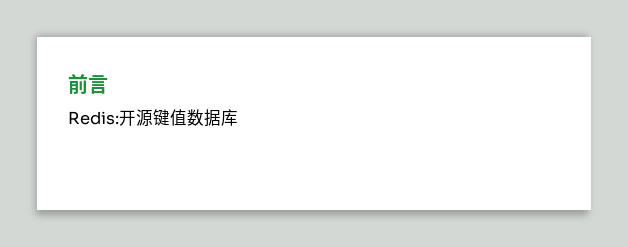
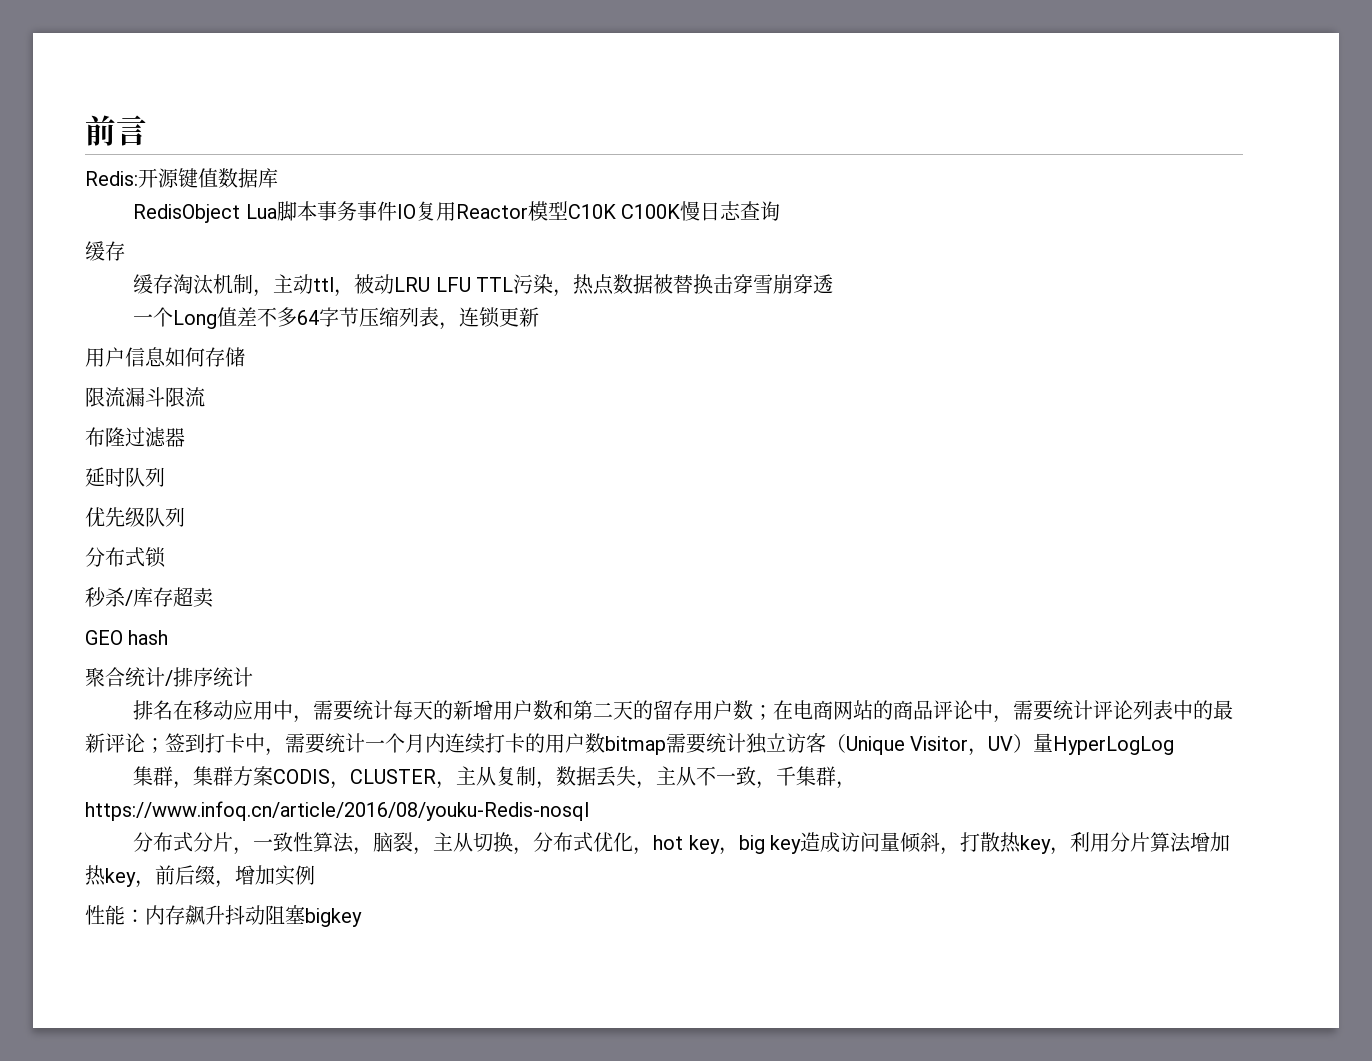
(238, 117) none -> [133,201,781,223] [85,241,125,261] [133,274,834,297] [133,307,540,330] [85,347,245,367] [85,387,205,407] [85,427,185,447] [85,467,165,487] [85,507,185,527] [85,547,166,568] [85,587,213,608] [85,630,169,645] [85,667,253,687] [133,700,1234,723] [85,733,1175,756] [133,766,857,789] [85,801,589,821] [133,832,1231,855] [85,865,315,888] [85,905,362,927] // RedisObject Lua脚本事务事件IO复用Reactor模型C10K C100K慢日志查询 // 缓存 // 缓存淘汰机制，主动ttl，被动LRU LFU TTL污染，热点数据被替换击穿雪崩穿透 // 一个Long值差不多64字节压缩列表，连锁更新 // 用户信息如何存储 // 限流漏斗限流 // 布隆过滤器 // 延时队列 // 优先级队列 // 分布式锁 // 秒杀/库存超卖 // GEO hash // 聚合统计/排序统计 // 排名在移动应用中，需要统计每天的新增用户数和第二天的留存用户数；在电商网站的商品评论中，需要统计评论列表中的最新评论；签到打卡中，需要统计一个月内连续打卡的用户数bitmap需要统计独立访客（Unique Visitor，UV）量HyperLogLog // 集群，集群方案CODIS，CLUSTER，主从复制，数据丢失，主从不一致，千集群，https://www.infoq.cn/article/2016/08/youku-Redis-nosql // 分布式分片，一致性算法，脑裂，主从切换，分布式优化，hot key，big key造成访问量倾斜，打散热key，利用分片算法增加热key，前后缀，增加实例 // 性能：内存飙升抖动阻塞bigkey

